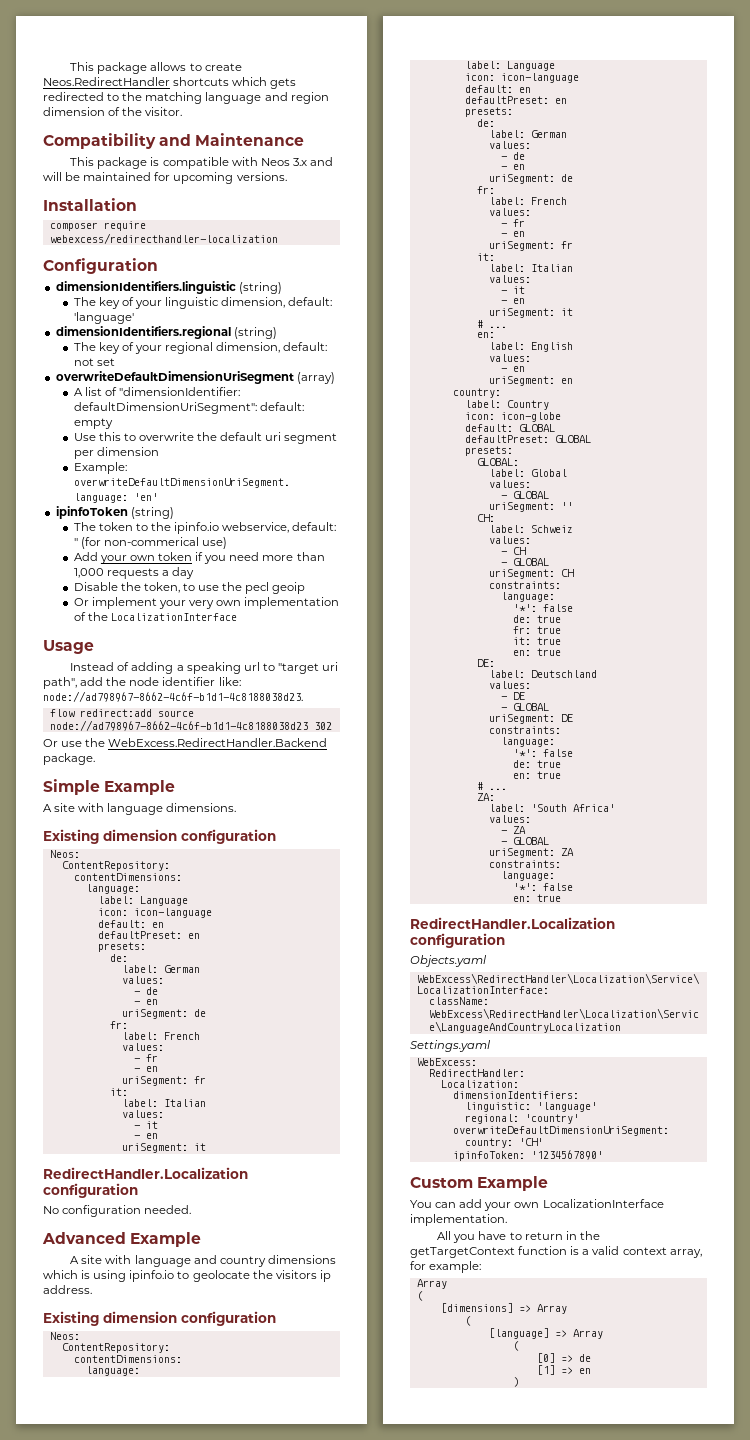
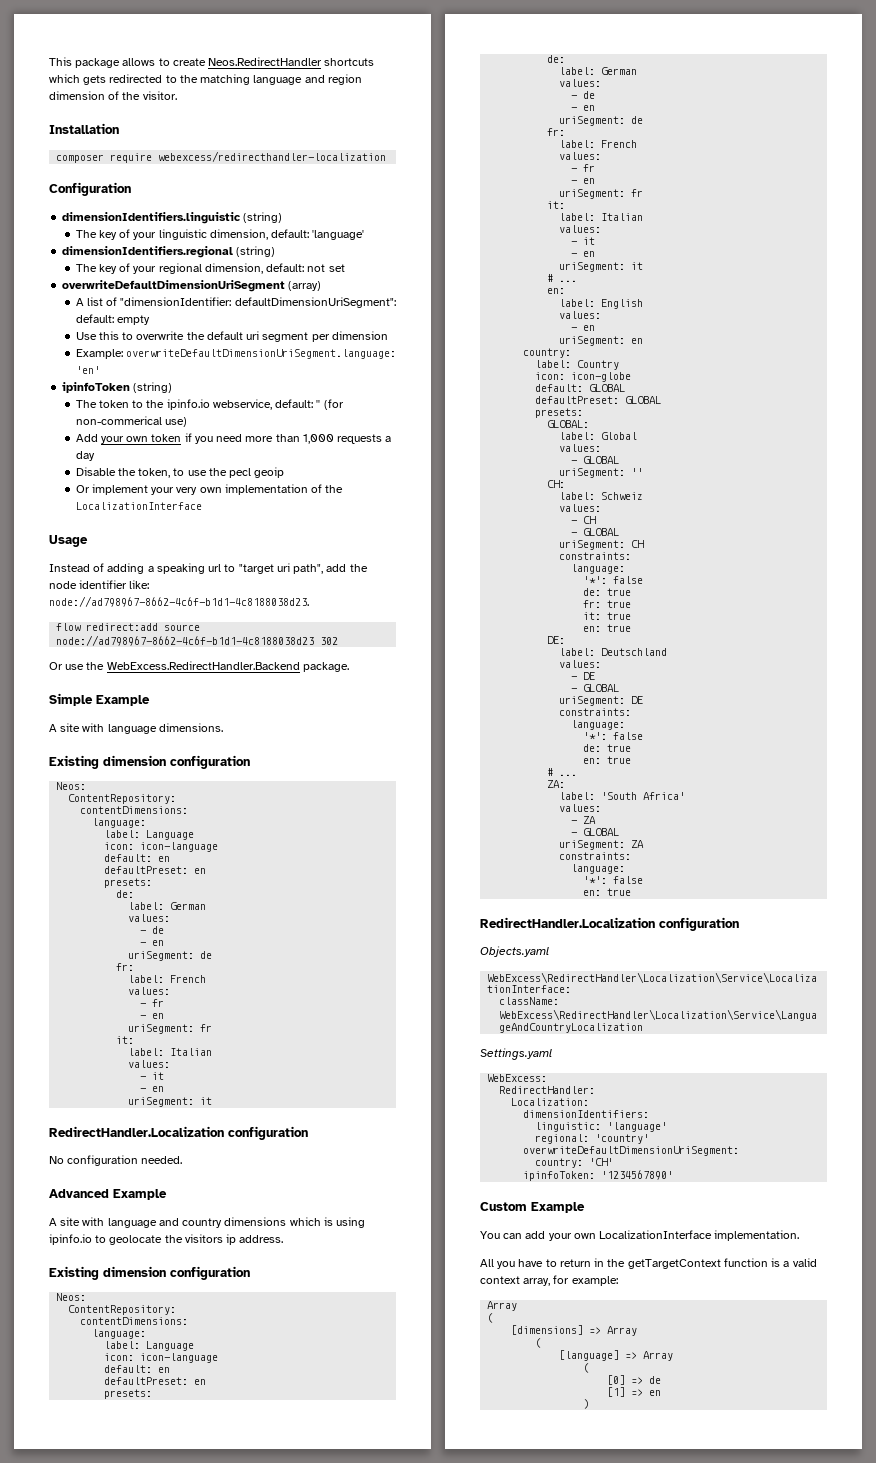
[43,133,305,149] [70,157,334,169] [43,172,287,184] // Compatibility and Maintenance // This package is compatible with Neos 3.x and will be maintained for upcoming versions. -> (177, 95) none

